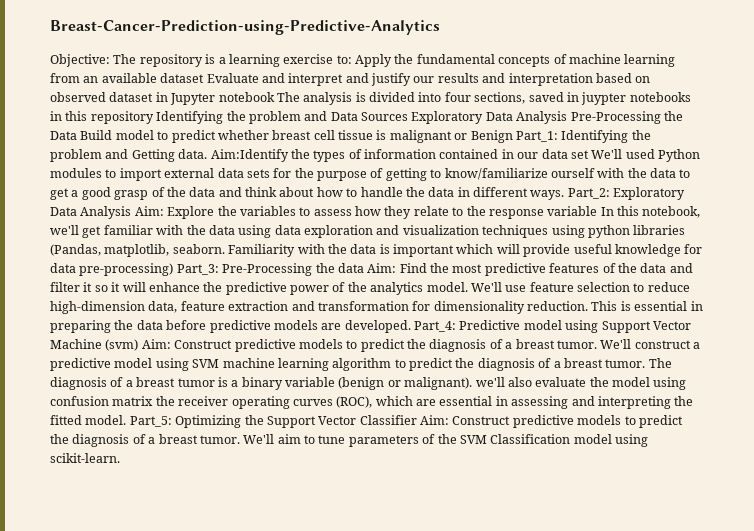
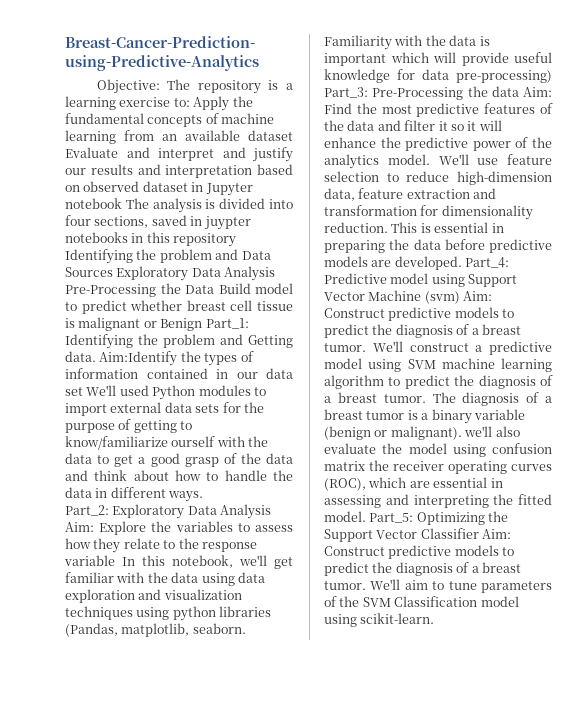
(565, 195) none -> (204, 496) //

